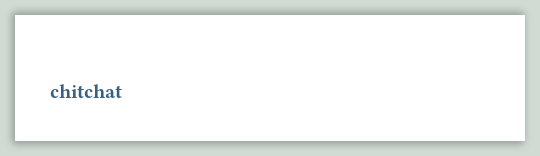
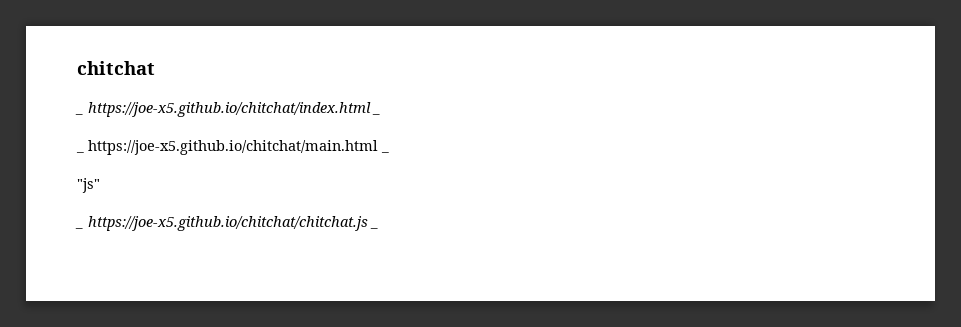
(122, 91) none -> [75,102,381,117] [76,140,389,155] [77,178,100,193] [75,216,379,231] // _ https://joe-x5.github.io/chitchat/index.html _ // _ https://joe-x5.github.io/chitchat/main.html _ // "js" // _ https://joe-x5.github.io/chitchat/chitchat.js _

